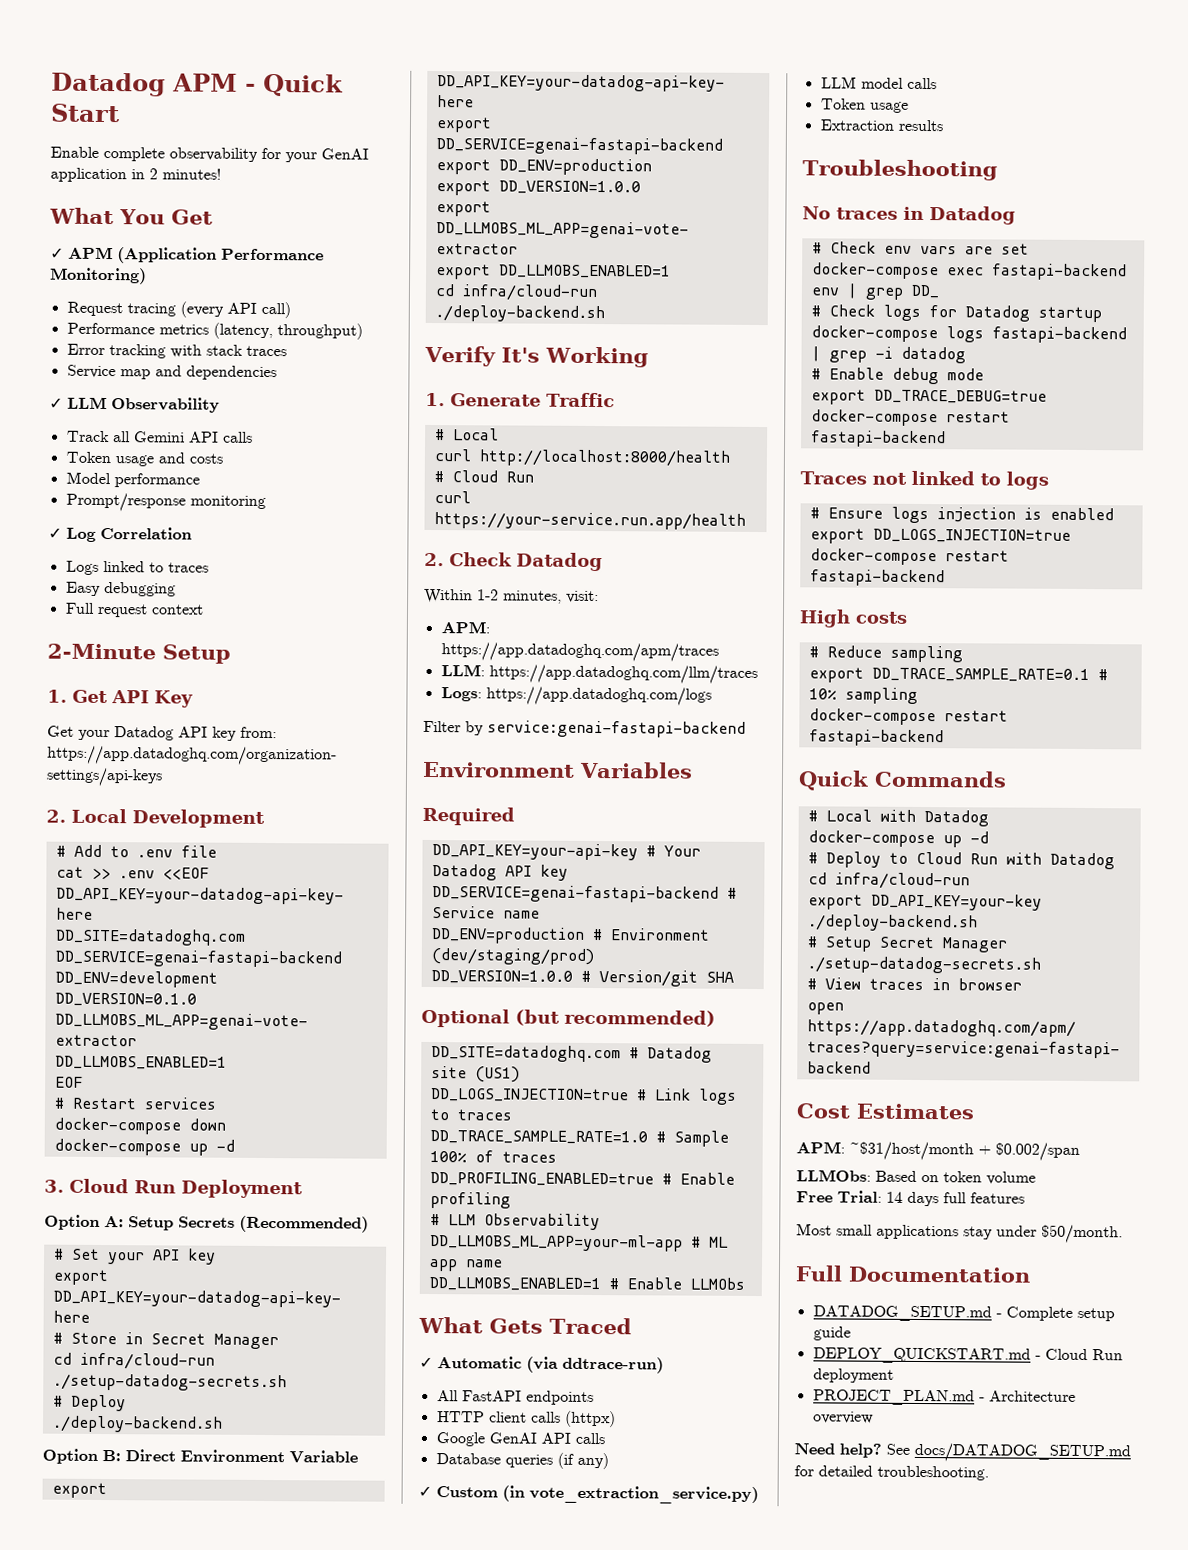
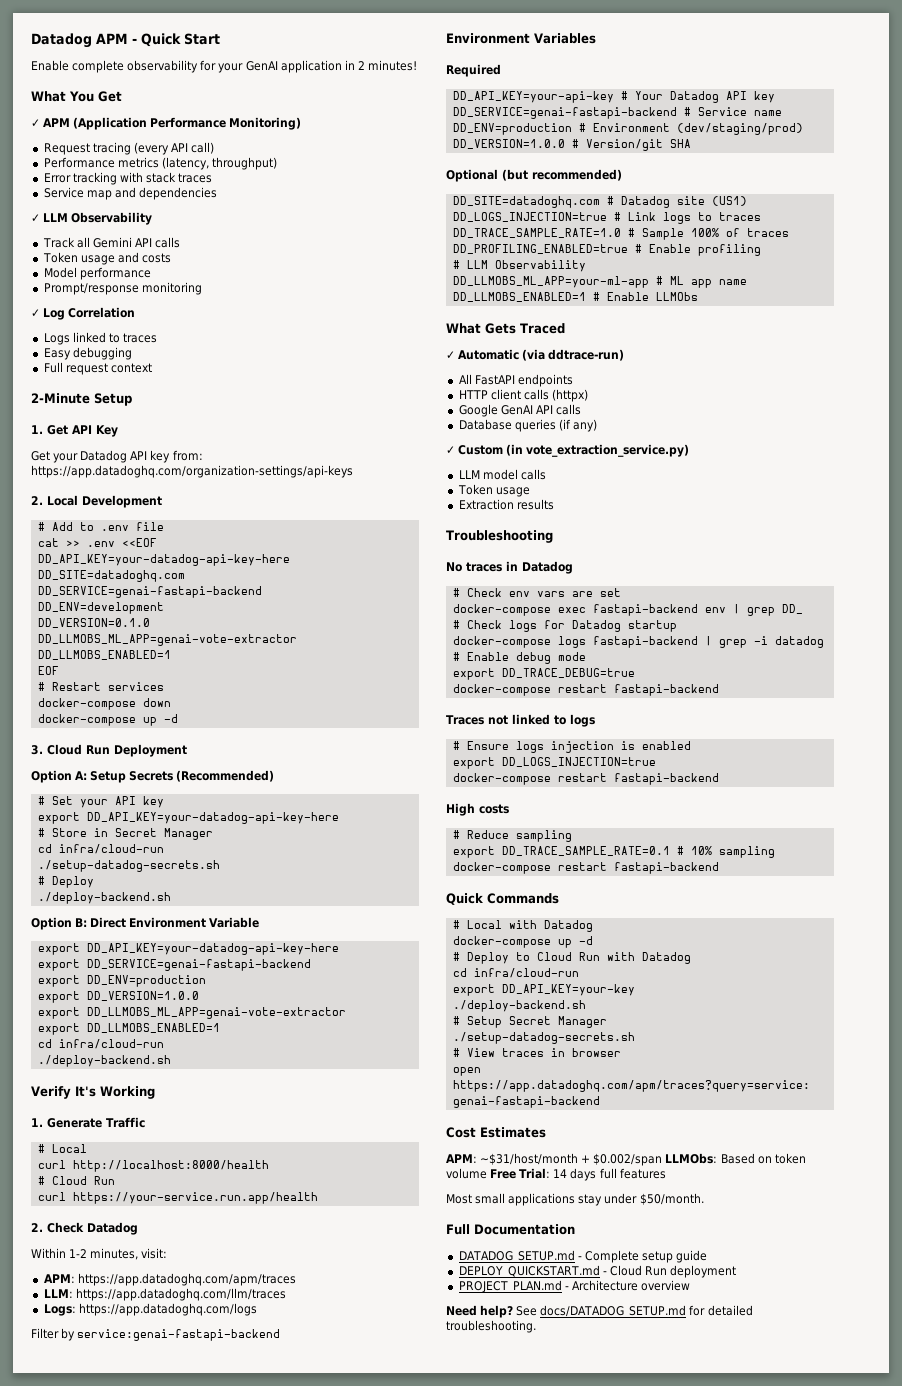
(1080, 1151) // -> (663, 1159) none
(1036, 1178) // -> (487, 1173) none

